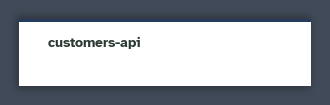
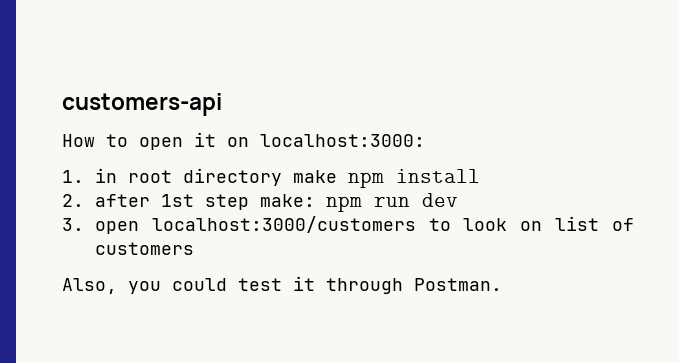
(140, 42) none -> [62,132,425,150] [62,168,480,188] [62,193,458,212] [62,216,634,234] [94,242,194,255] [62,276,502,294] // How to open it on localhost:3000: // 1. in root directory make npm install // 2. after 1st step make: npm run dev // 3. open localhost:3000/customers to look on list of customers // Also, you could test it through Postman.

